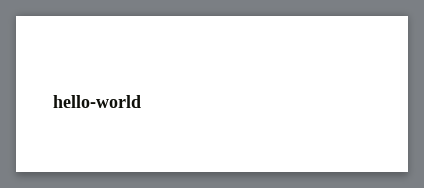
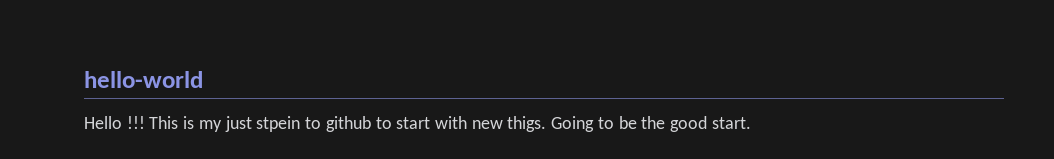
(141, 101) none -> [84,116,751,132] // Hello !!! This is my just stpein to github to start with new thigs. Going to be the good start.

